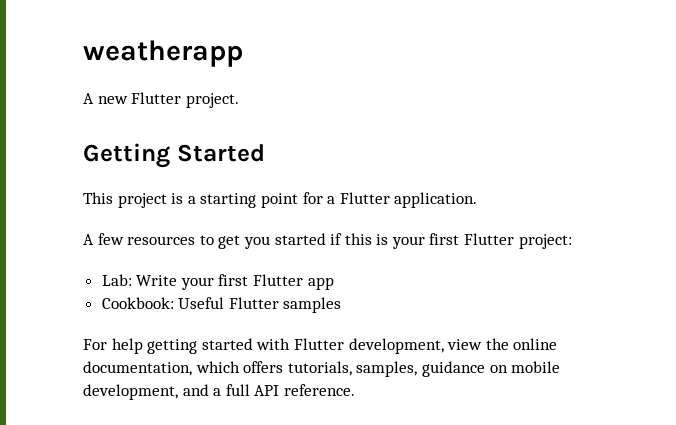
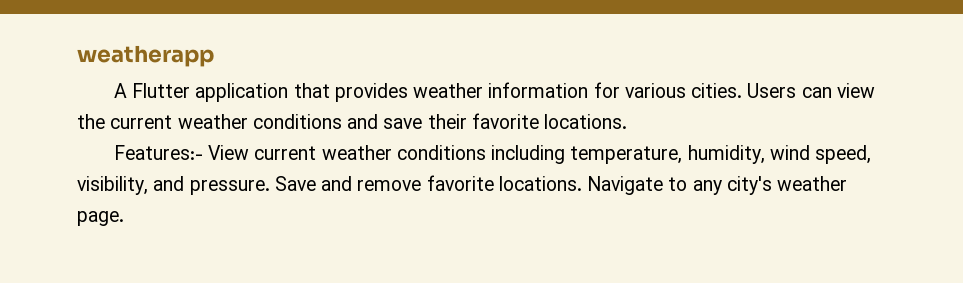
[97,92,239,108] [83,143,265,168] [83,192,478,208] [83,233,572,249] [101,274,334,290] [101,297,342,313] [83,338,558,354] [83,361,561,377] [83,384,355,400] new Flutter project. // Getting Started // This project is a starting point for a Flutter application. // A few resources to get you started if this is your first Flutter project: // Lab: Write your first Flutter app // Cookbook: Useful Flutter samples // For help getting started with Flutter development, view the online documentation, which offers tutorials, samples, guidance on mobile development, and a full API reference. -> [132,82,876,102] [77,113,628,129] [113,145,872,164] [77,175,848,195] [77,211,124,226] Flutter application that provides weather information for various cities. Users can view the current weather conditions and save their favorite locations. // Features:- View current weather conditions including temperature, humidity, wind speed, visibility, and pressure. Save and remove favorite locations. Navigate to any city's weather page.

